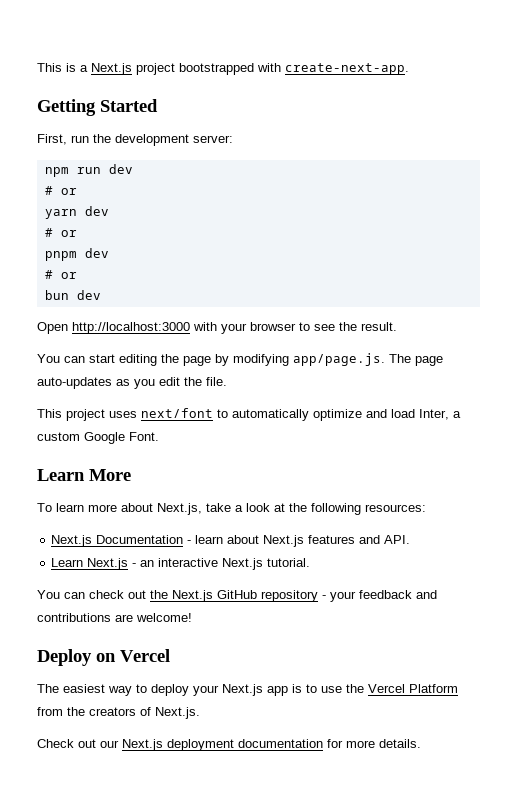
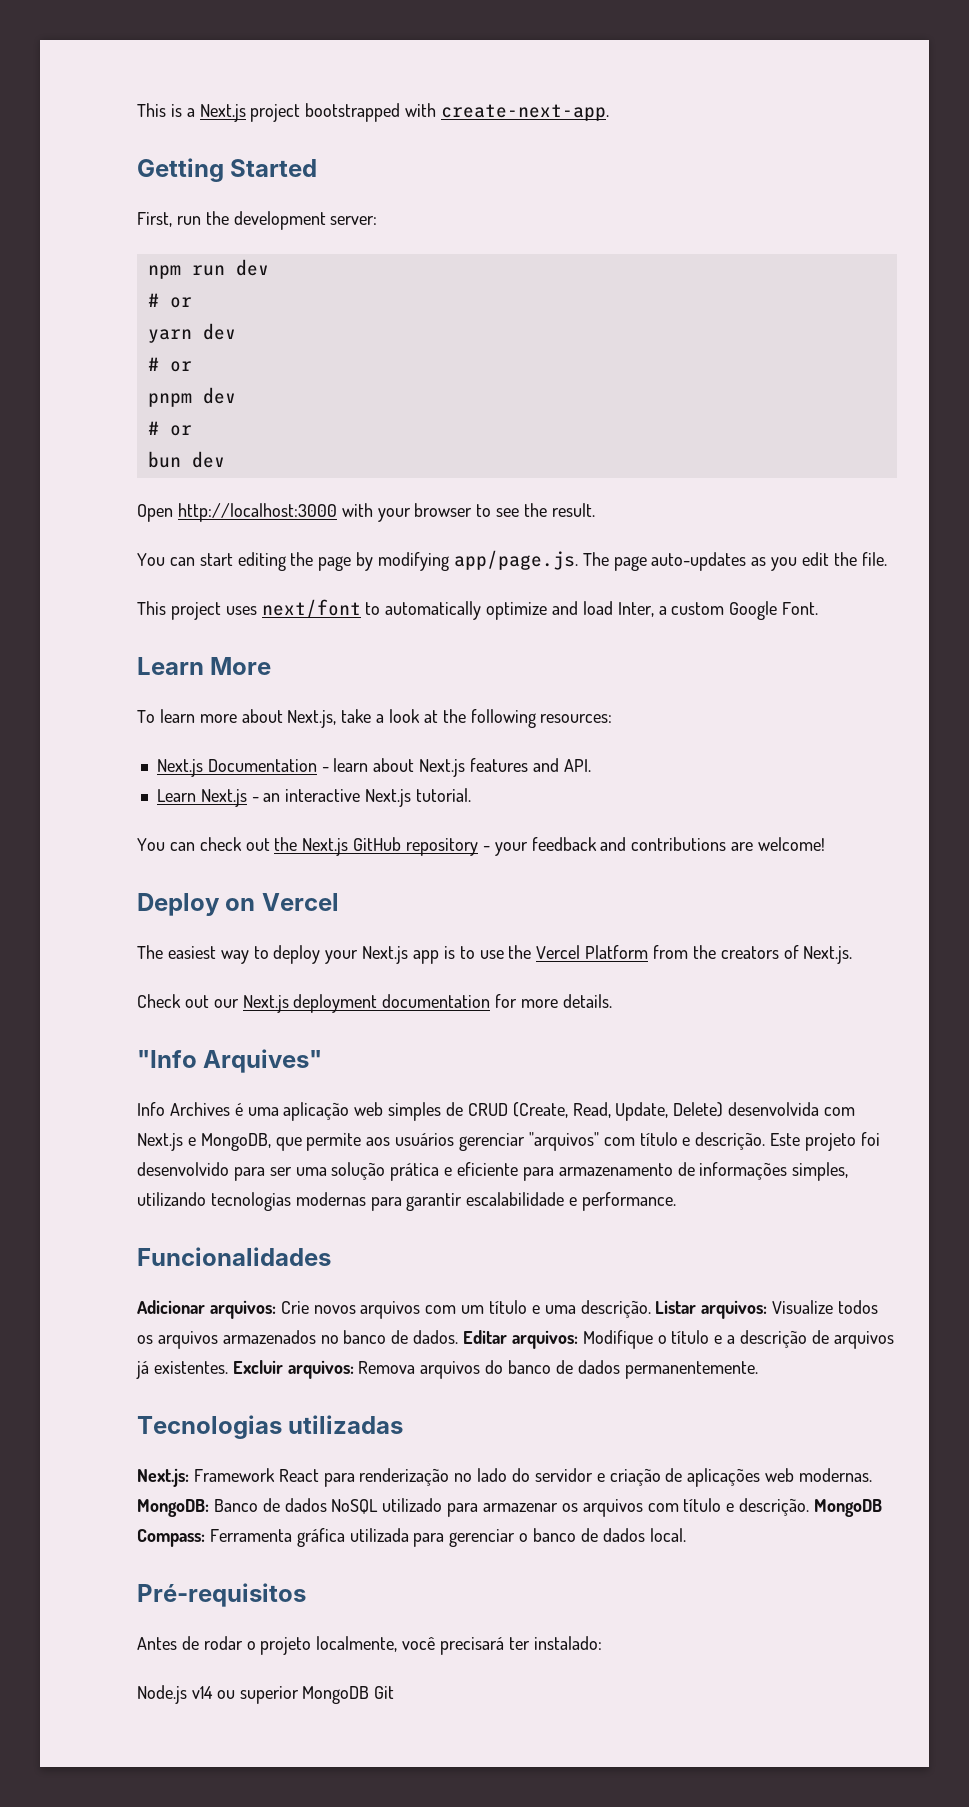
(421, 743) none -> [137,1049,323,1073] [137,1102,856,1121] [137,1132,880,1151] [137,1162,849,1181] [137,1192,677,1211] [137,1247,331,1266] [137,1300,879,1319] [137,1330,894,1349] [136,1360,758,1379] [137,1415,404,1439] [137,1468,873,1487] [137,1498,883,1517] [137,1528,686,1547] [137,1583,306,1607] [137,1636,602,1655] [137,1685,395,1704] // "Info Arquives" // Info Archives é uma aplicação web simples de CRUD (Create, Read, Update, Delete) desenvolvida com Next.js e MongoDB, que permite aos usuários gerenciar "arquivos" com título e descrição. Este projeto foi desenvolvido para ser uma solução prática e eficiente para armazenamento de informações simples, utilizando tecnologias modernas para garantir escalabilidade e performance. // Funcionalidades // Adicionar arquivos: Crie novos arquivos com um título e uma descrição. Listar arquivos: Visualize todos os arquivos armazenados no banco de dados. Editar arquivos: Modifique o título e a descrição de arquivos já existentes. Excluir arquivos: Remova arquivos do banco de dados permanentemente. // Tecnologias utilizadas // Next.js: Framework React para renderização no lado do servidor e criação de aplicações web modernas. MongoDB: Banco de dados NoSQL utilizado para armazenar os arquivos com título e descrição. MongoDB Compass: Ferramenta gráfica utilizada para gerenciar o banco de dados local. // Pré-requisitos // Antes de rodar o projeto localmente, você precisará ter instalado: // Node.js v14 ou superior MongoDB Git

